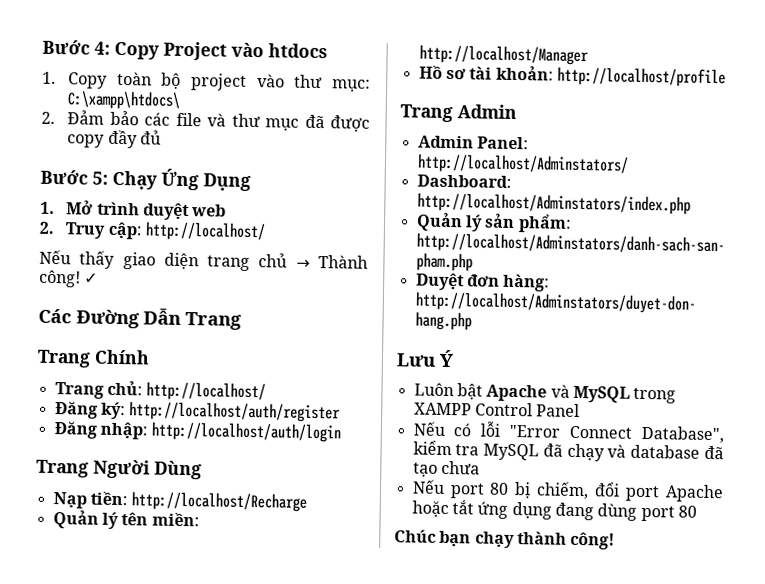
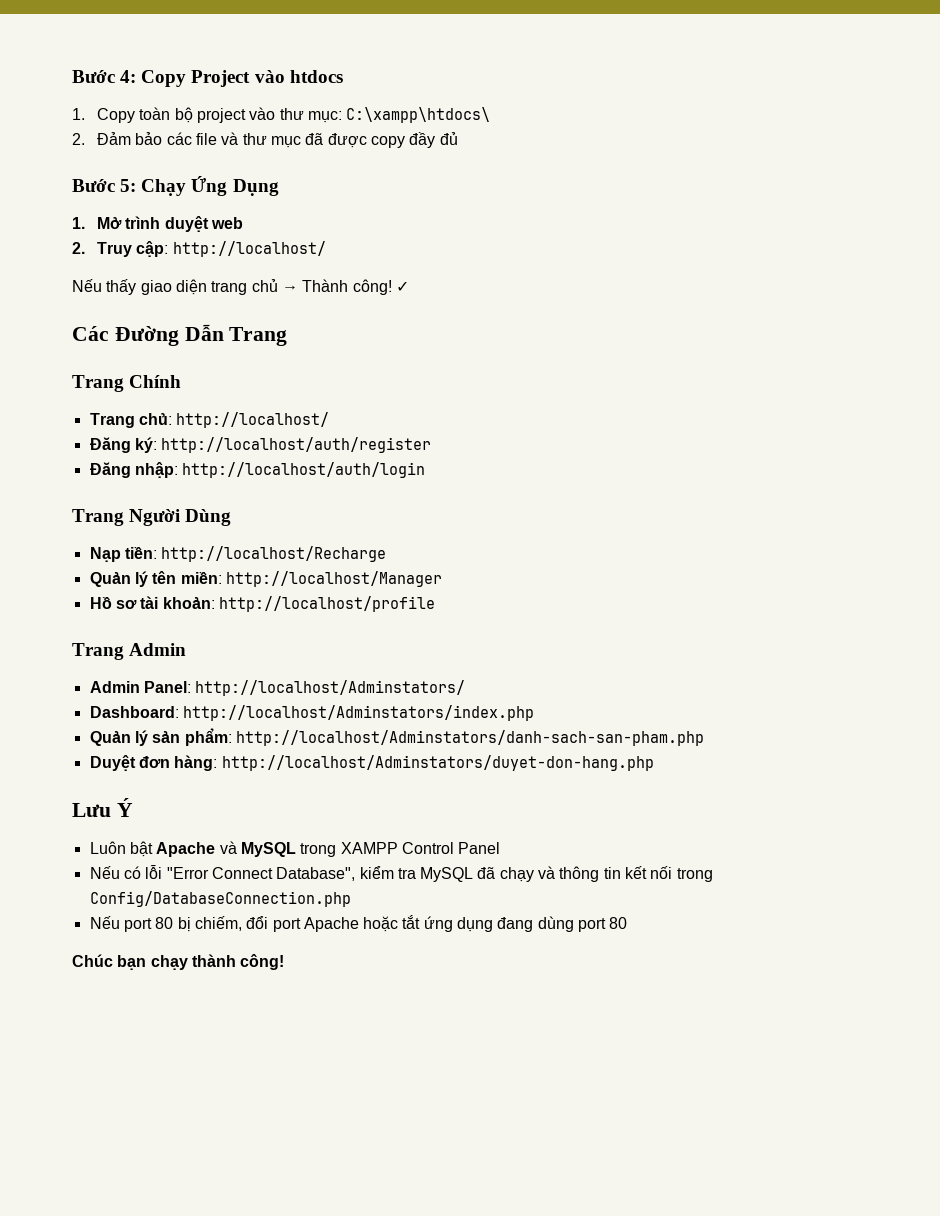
[630,444,724,460] [412,460,480,477] database đã tạo chưa -> [559,866,713,882] [89,891,351,907] thông tin kết nối trong Config/DatabaseConnection.php

